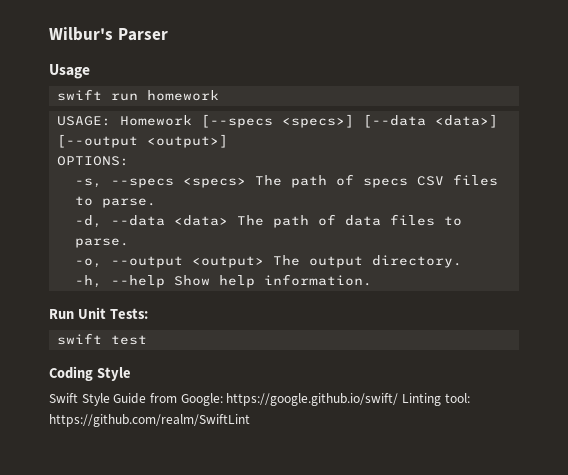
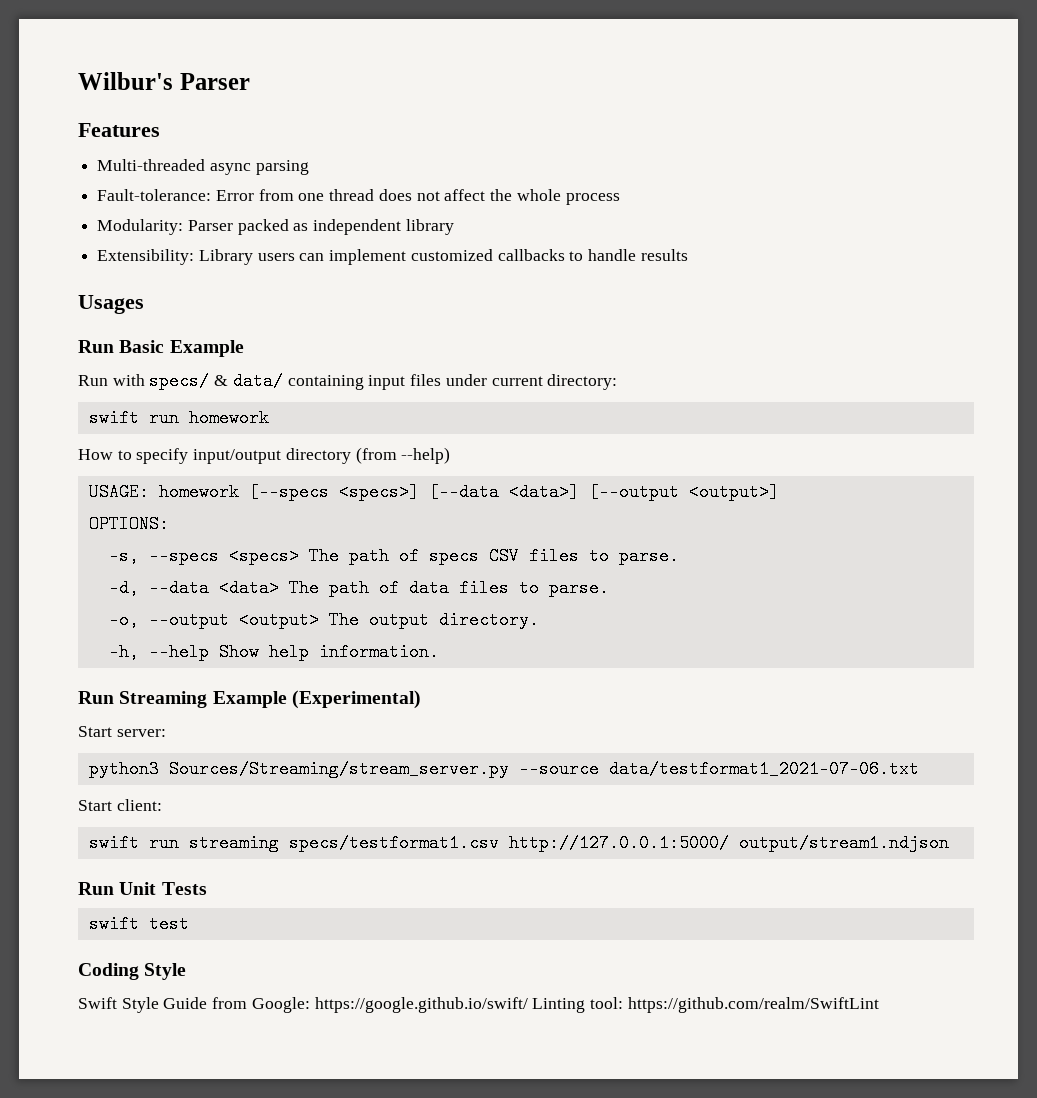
[49,64,90,79] [57,89,220,101] Usage // swift run homework -> [78,123,160,137] [97,159,309,175] [97,189,620,205] [97,219,454,235] [97,249,688,265] [78,295,144,314] [78,340,244,357] [78,372,618,390] [88,409,269,427] [78,447,451,464] Features // Multi-threaded async parsing // Fault-tolerance: Error from one thread does not affect the whole process // Modularity: Parser packed as independent library // Extensibility: Library users can implement customized callbacks to handle results // Usages // Run Basic Example // Run with specs/ & data/ containing input files under current directory: // swift run homework // How to specify input/output directory (from --help)
[120,115,193,126] Homework -> [158,483,239,501] homework
(373, 280) none -> [78,690,421,709] [78,726,166,737] [88,760,919,778] [78,799,162,811] [88,834,949,852] // Run Streaming Example (Experimental) // Start server: // python3 Sources/Streaming/stream_server.py --source data/testformat1_2021-07-06.txt // Start client: // swift run streaming specs/testformat1.csv http://127.0.0.1:5000/ output/stream1.ndjson
[109,308,148,319] Tests: -> [161,882,207,895] Tests

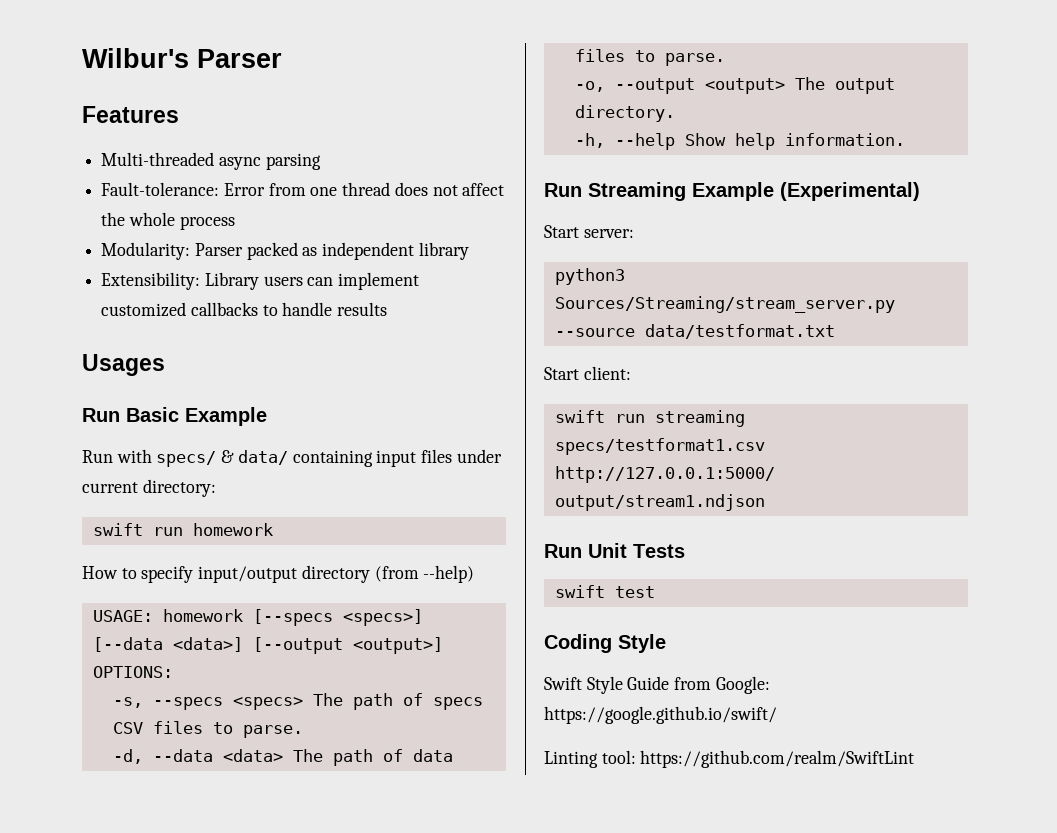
[608,760,919,778] data/testformat1_2021-07-06.txt -> [644,324,835,339] data/testformat.txt
(528, 1005) none -> (777, 715) //

